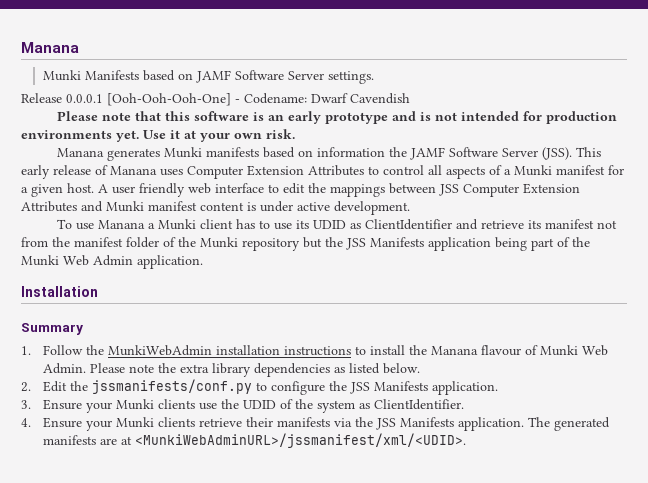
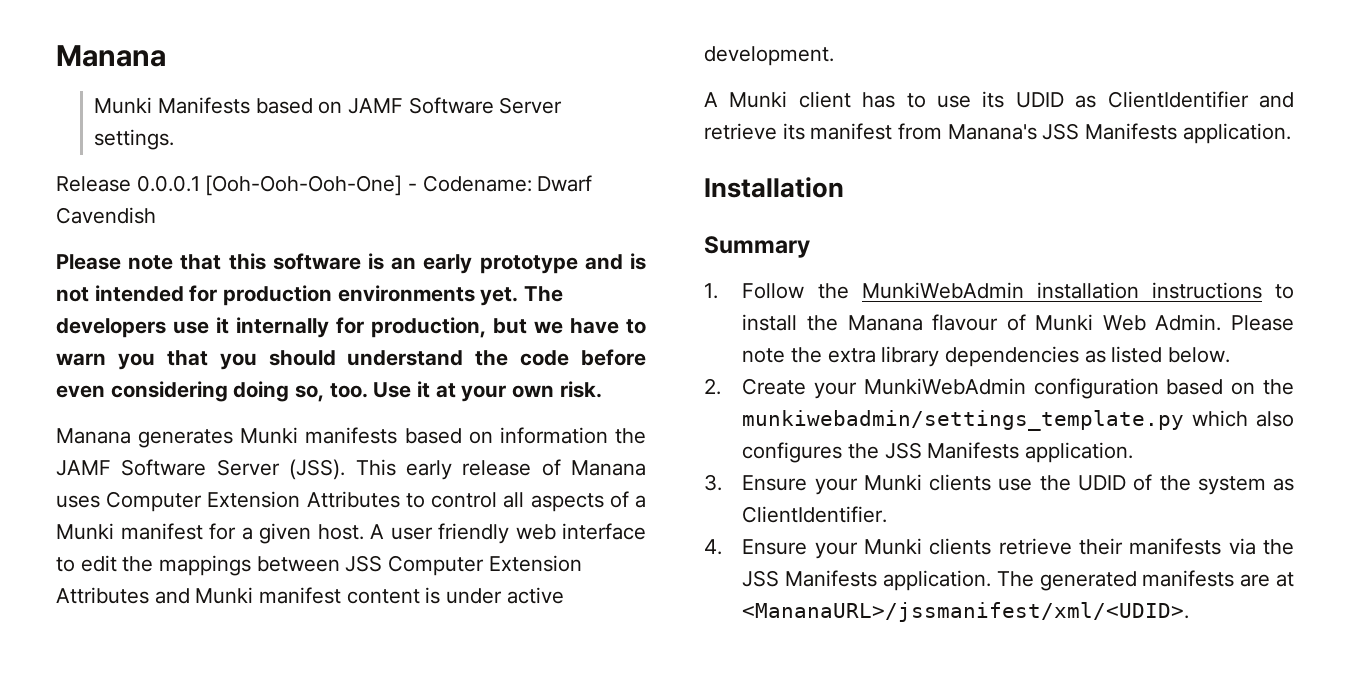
(139, 136) none -> [524,286,564,302] [56,317,646,338] [56,349,646,370] [56,381,368,402] The developers use it internally for production, but we have to warn you that you should understand the code before even considering doing so, too.
[57,219,156,230] To use Manana a -> [704,92,718,107] A
[597,220,618,229] [21,237,590,251] [21,255,133,266] not from the manifest folder of the Munki repository but the JSS Manifests application being part of the Munki Web Admin -> [898,123,1178,140] from Manana's JSS Manifests
[42,379,325,395] Edit the jssmanifests/conf.py to configure -> [742,378,1294,399] [742,410,1294,431] [742,442,843,463] Create your MunkiWebAdmin configuration based on the munkiwebadmin/settings_template.py which also configures
[134,433,466,448] <MunkiWebAdminURL>/jssmanifest/xml/<UDID>. -> [742,602,1190,622] <MananaURL>/jssmanifest/xml/<UDID>.

